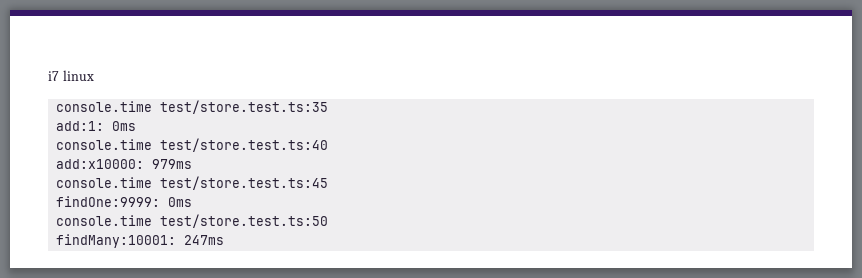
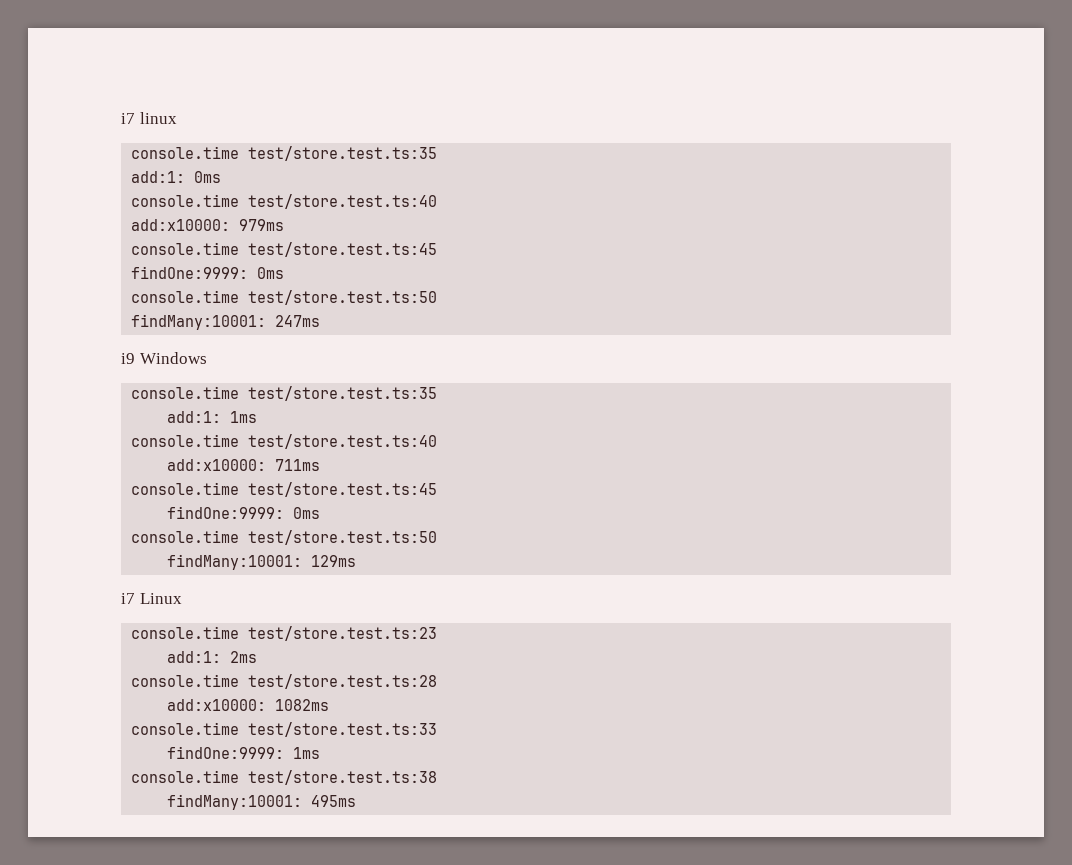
(225, 240) none -> [121,352,207,364] [131,386,438,401] [167,411,258,423] [131,434,438,449] [167,459,321,471] [131,482,438,497] [167,506,321,519] [131,530,438,545] [167,554,357,570] [121,593,182,604] [131,626,438,641] [167,651,258,663] [131,674,438,689] [167,699,330,711] [131,722,438,737] [167,746,321,759] [131,770,438,785] [167,794,357,810] // i9 Windows // console.time test/store.test.ts:35 // add:1: 1ms // console.time test/store.test.ts:40 // add:x10000: 711ms // console.time test/store.test.ts:45 // findOne:9999: 0ms // console.time test/store.test.ts:50 // findMany:10001: 129ms // i7 Linux // console.time test/store.test.ts:23 // add:1: 2ms // console.time test/store.test.ts:28 // add:x10000: 1082ms // console.time test/store.test.ts:33 // findOne:9999: 1ms // console.time test/store.test.ts:38 // findMany:10001: 495ms

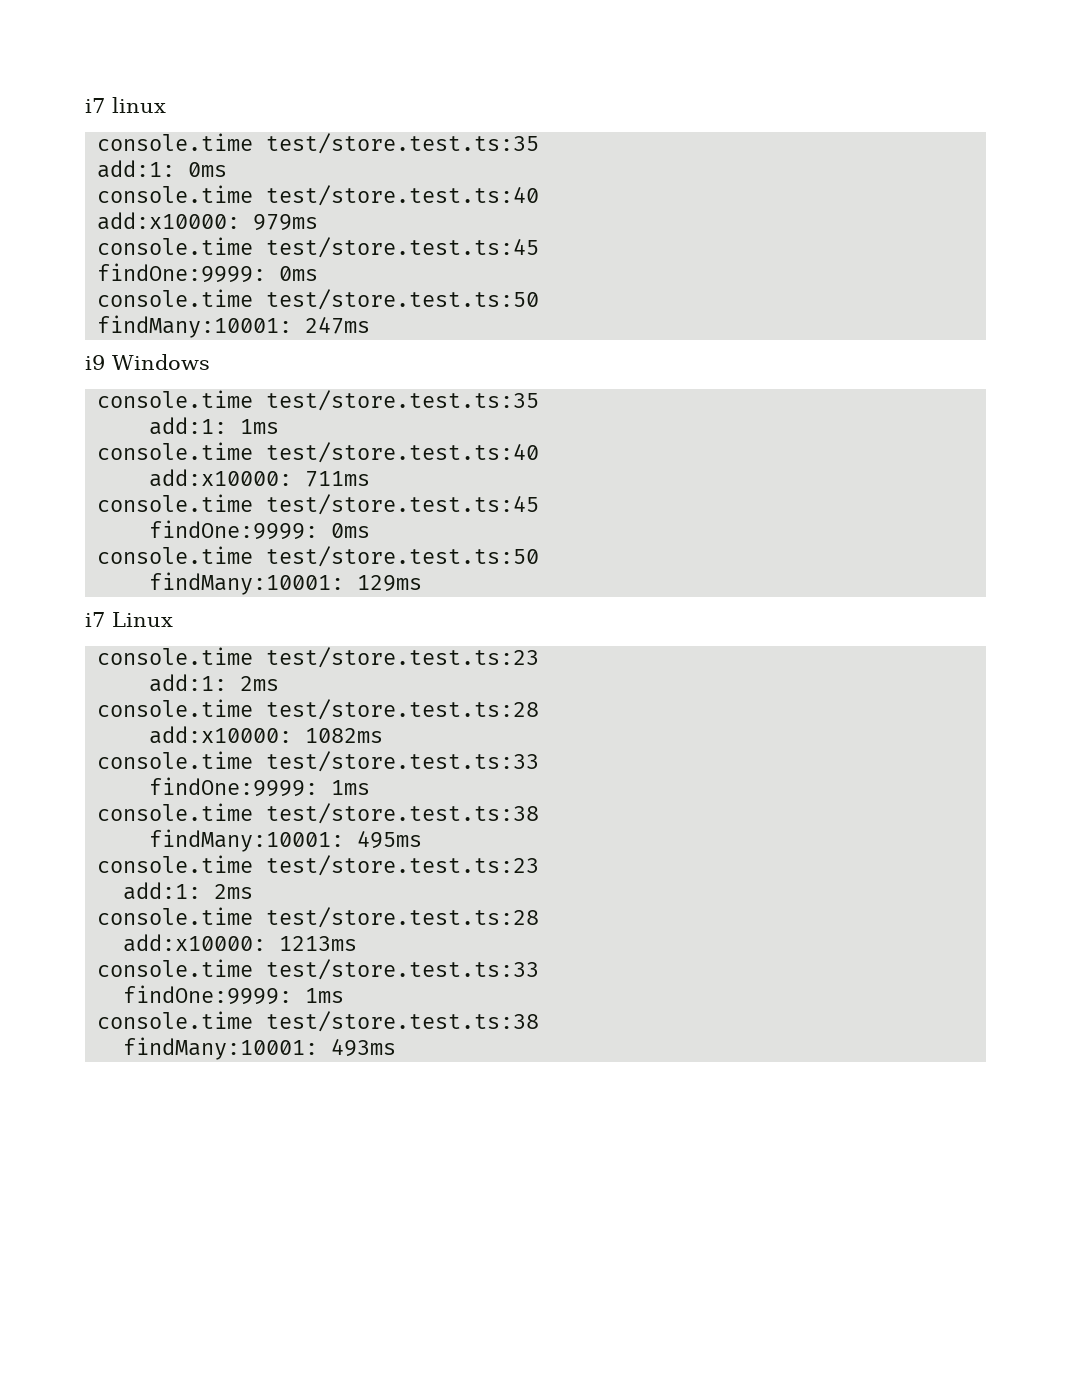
(357, 801) none -> [97,855,540,876] [123,882,254,900] [97,907,540,928] [123,934,358,952] [97,959,540,980] [123,985,345,1005] [97,1011,540,1032] [123,1037,397,1060] // console.time test/store.test.ts:23 // add:1: 2ms // console.time test/store.test.ts:28 // add:x10000: 1213ms // console.time test/store.test.ts:33 // findOne:9999: 1ms // console.time test/store.test.ts:38 // findMany:10001: 493ms

